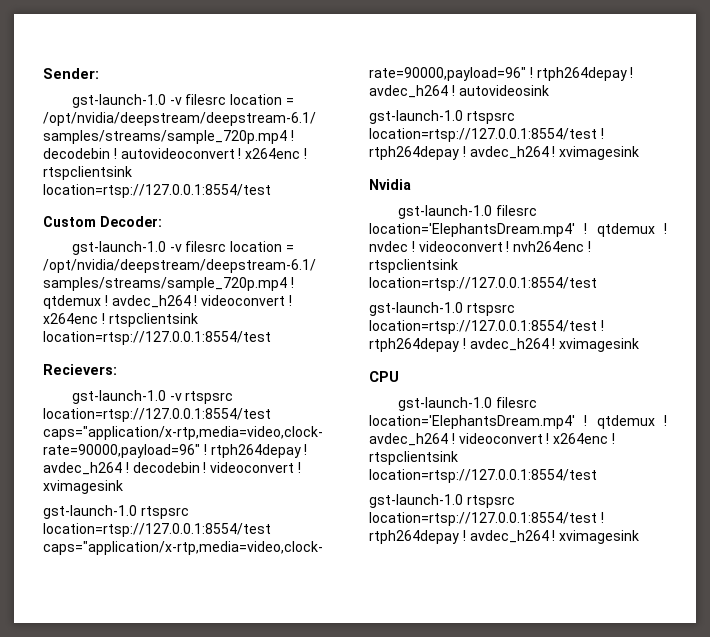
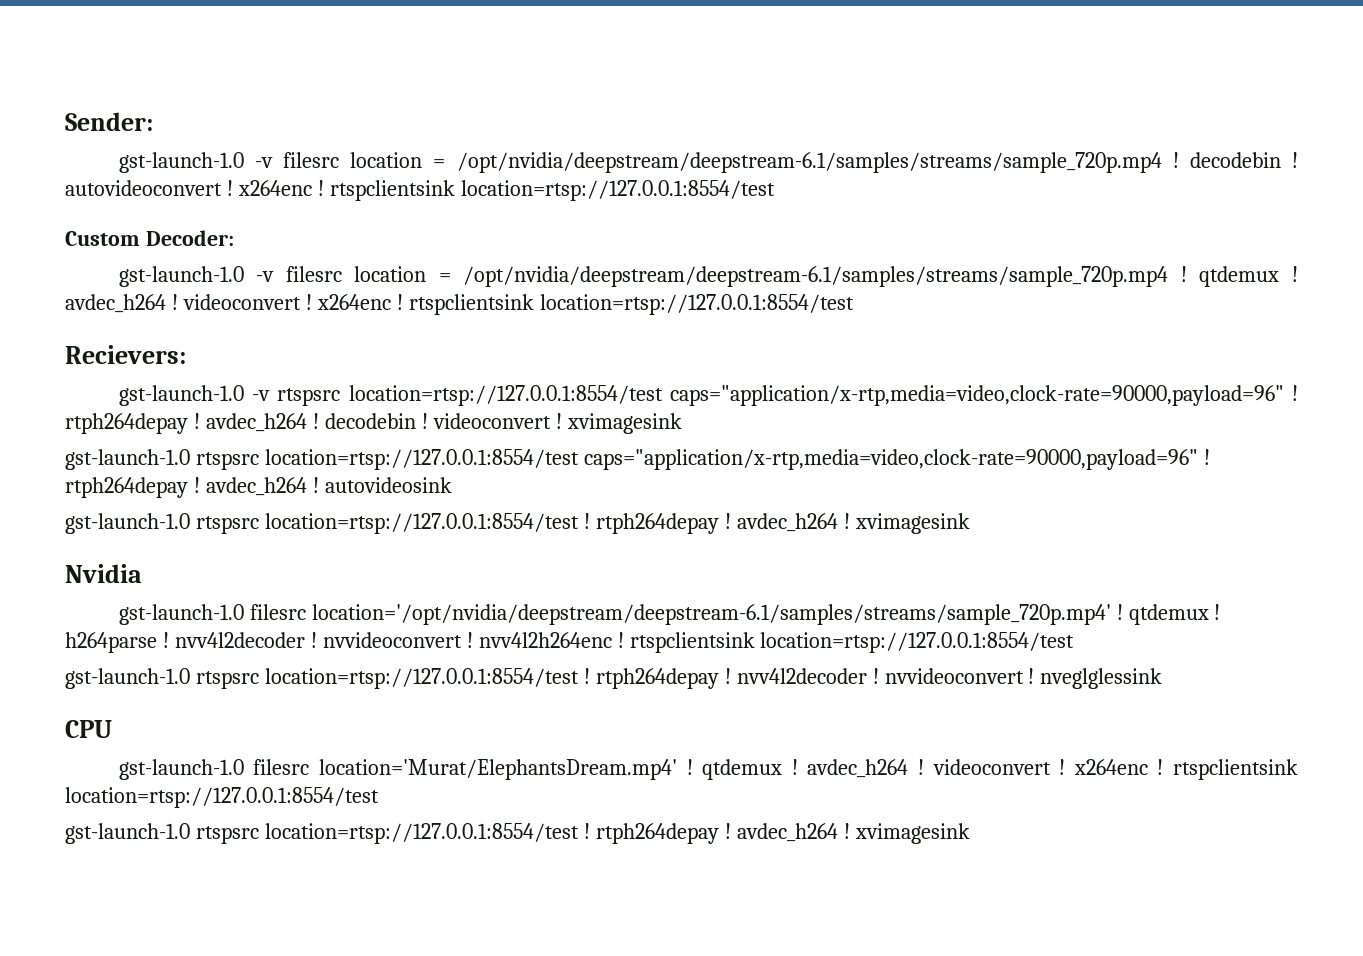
[369,223,667,237] [369,241,591,252] [369,259,458,273] [369,277,597,291] [369,302,515,316] [369,320,604,334] [369,338,640,352] location='ElephantsDream.mp4' ! qtdemux ! nvdec ! videoconvert ! nvh264enc ! rtspclientsink location=rtsp://127.0.0.1:8554/test // gst-launch-1.0 rtspsrc location=rtsp://127.0.0.1:8554/test ! rtph264depay ! avdec_h264 ! xvimagesink -> [311,604,1221,625] [65,632,1075,653] [65,668,1163,689] location='/opt/nvidia/deepstream/deepstream-6.1/samples/streams/sample_720p.mp4' ! qtdemux ! h264parse ! nvv4l2decoder ! nvvideoconvert ! nvv4l2h264enc ! rtspclientsink location=rtsp://127.0.0.1:8554/test // gst-launch-1.0 rtspsrc location=rtsp://127.0.0.1:8554/test ! rtph264depay ! nvv4l2decoder ! nvvideoconvert ! nveglglessink
[369,415,575,429] location='ElephantsDream.mp4' -> [318,759,677,780] location='Murat/ElephantsDream.mp4'

